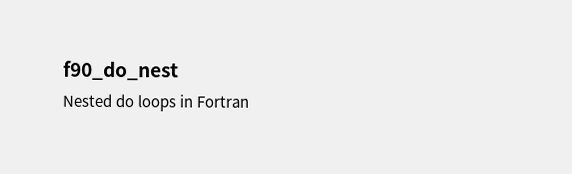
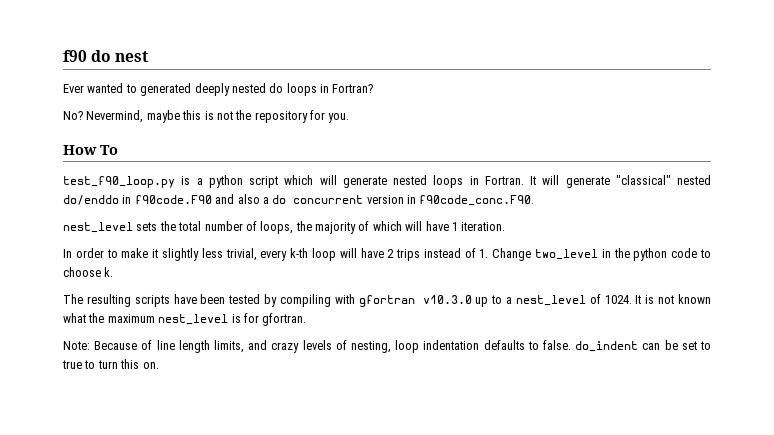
[63,60,179,81] [62,93,250,112] f90_do_nest // Nested do loops in Fortran -> [63,50,149,62] [63,83,374,96] [63,110,350,123] [63,145,118,155] [63,175,711,188] [63,194,535,206] [63,221,506,234] [63,248,711,261] [63,267,114,277] [63,294,712,307] [63,313,307,326] [63,340,712,353] [62,359,159,369] f90 do nest // Ever wanted to generated deeply nested do loops in Fortran? // No? Nevermind, maybe this is not the repository for you. // How To // test_f90_loop.py is a python script which will generate nested loops in Fortran. It will generate "classical" nested do/enddo in f90code.F90 and also a do concurrent version in f90code_conc.F90. // nest_level sets the total number of loops, the majority of which will have 1 iteration. // In order to make it slightly less trivial, every k-th loop will have 2 trips instead of 1. Change two_level in the python code to choose k. // The resulting scripts have been tested by compiling with gfortran v10.3.0 up to a nest_level of 1024. It is not known what the maximum nest_level is for gfortran. // Note: Because of line length limits, and crazy levels of nesting, loop indentation defaults to false. do_indent can be set to true to turn this on.

